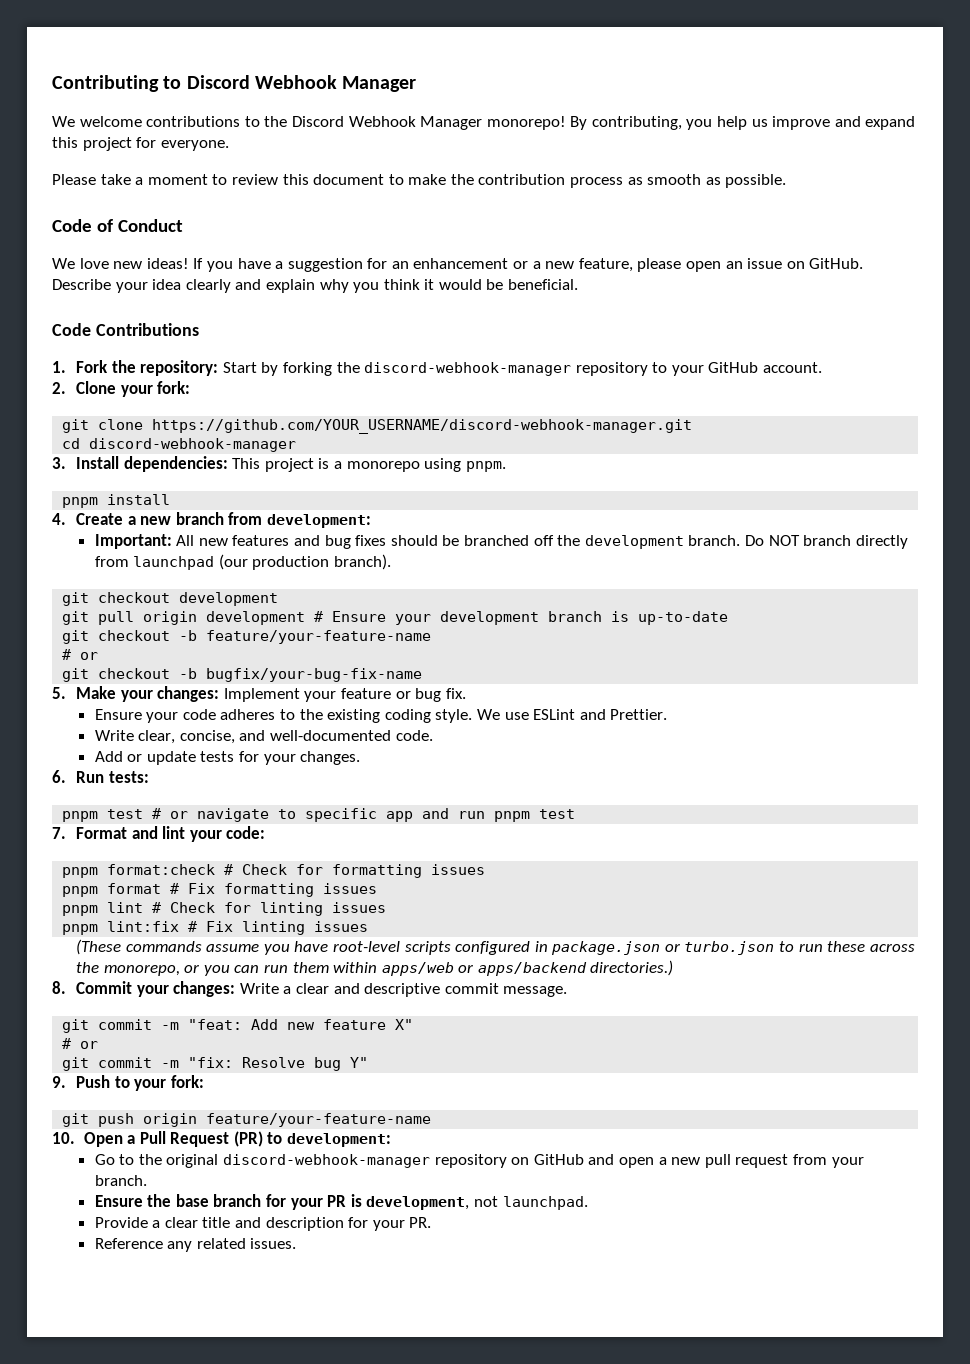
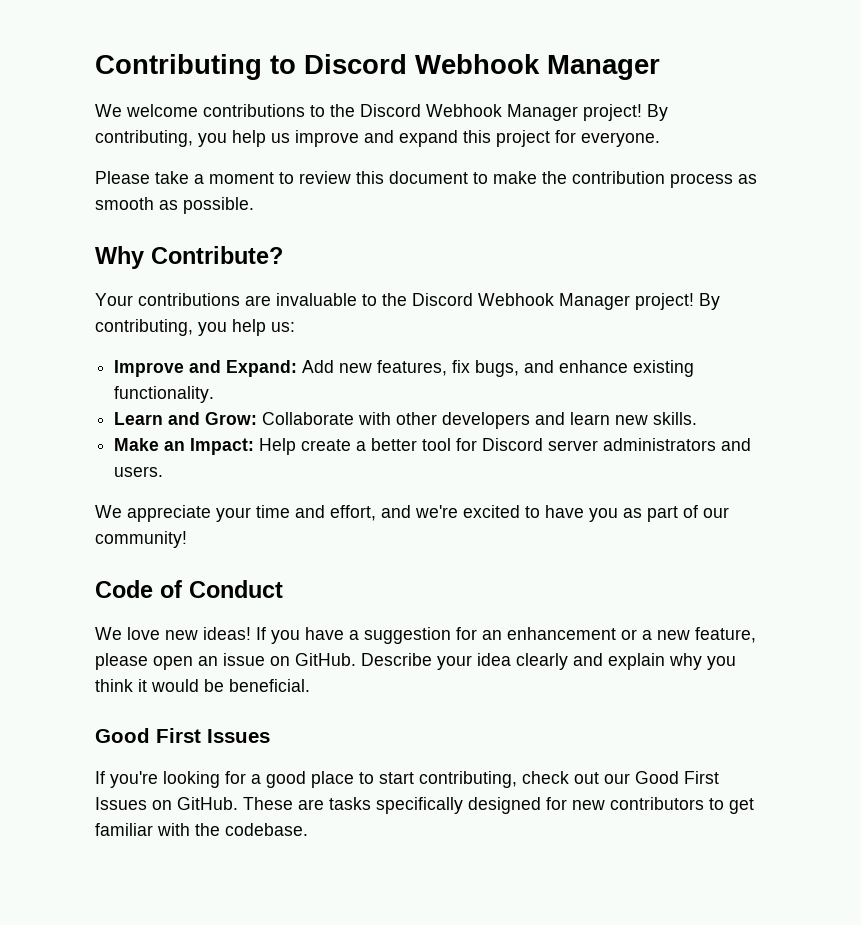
[486,116,566,130] monorepo! -> [583,104,642,121] project!
(787, 181) none -> [95,246,283,269] [95,293,720,310] [95,319,295,336] [114,360,695,377] [114,386,215,403] [114,412,698,429] [114,438,752,455] [114,466,164,477] [95,505,729,522] [95,531,187,548] // Why Contribute? // Your contributions are invaluable to the Discord Webhook Manager project! By contributing, you help us: // Improve and Expand: Add new features, fix bugs, and enhance existing functionality. // Learn and Grow: Collaborate with other developers and learn new skills. // Make an Impact: Help create a better tool for Discord server administrators and users. // We appreciate your time and effort, and we're excited to have you as part of our community!
[52,323,199,336] [52,360,823,376] [52,381,191,397] [62,419,693,434] [62,438,297,452] [52,456,506,472] [62,494,171,508] [52,512,371,528] [94,534,908,549] [94,554,392,570] [62,592,279,606] [62,611,729,625] [62,630,432,644] [62,649,99,660] [62,668,423,682] [52,686,466,702] [94,709,668,723] [94,730,433,744] [94,751,361,765] [52,770,149,783] [62,808,576,822] [52,826,266,842] [62,864,486,878] [62,883,378,897] [62,902,387,916] [62,921,369,935] [75,939,915,955] [75,960,674,976] [52,981,568,997] [62,1019,414,1033] [62,1038,99,1049] [62,1057,369,1071] [52,1075,204,1091] [62,1113,432,1127] [52,1131,392,1147] [94,1154,864,1168] [94,1175,147,1186] [94,1194,588,1210] [94,1217,432,1231] [94,1238,297,1252] Code Contributions // 1. Fork the repository: Start by forking the discord-webhook-manager repository to your GitHub account. // 2. Clone your fork: // git clone https://github.com/YOUR_USERNAME/discord-webhook-manager.git // cd discord-webhook-manager // 3. Install dependencies: This project is a monorepo using pnpm. // pnpm install // 4. Create a new branch from development: // Important: All new features and bug fixes should be branched off the development branch. Do NOT branch directly from launchpad (our production branch). // git checkout development // git pull origin development # Ensure your development branch is up-to-date // git checkout -b feature/your-feature-name // # or // git checkout -b bugfix/your-bug-fix-name // 5. Make your changes: Implement your feature or bug fix. // Ensure your code adheres to the existing coding style. We use ESLint and Prettier. // Write clear, concise, and well-documented code. // Add or update tests for your changes. // 6. Run tests: // pnpm test # or navigate to specific app and run pnpm test // 7. Format and lint your code: // pnpm format:check # Check for formatting issues // pnpm format # Fix formatting issues // pnpm lint # Check for linting issues // pnpm lint:fix # Fix linting issues // (These commands assume you have root-level scripts configured in package.json or turbo.json to run these across the monorepo, or you can run them within apps/web or apps/backend directories.) // 8. Commit your changes: Write a clear and descriptive commit message. // git commit -m "feat: Add new feature X" // # or // git commit -m "fix: Resolve bug Y" // 9. Push to your fork: // git push origin feature/your-feature-name // 10. Open a Pull Request (PR) to development: // Go to the original discord-webhook-manager repository on GitHub and open a new pull request from your branch. // Ensure the base branch for your PR is development, not launchpad. // Provide a clear title and description for your PR. // Reference any related issues. -> [95,728,270,743] [95,771,719,788] [95,797,754,814] [95,823,308,836] Good First Issues // If you're looking for a good place to start contributing, check out our Good First Issues on GitHub. These are tasks specifically designed for new contributors to get familiar with the codebase.

